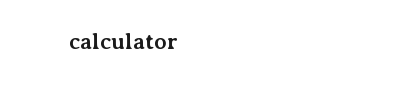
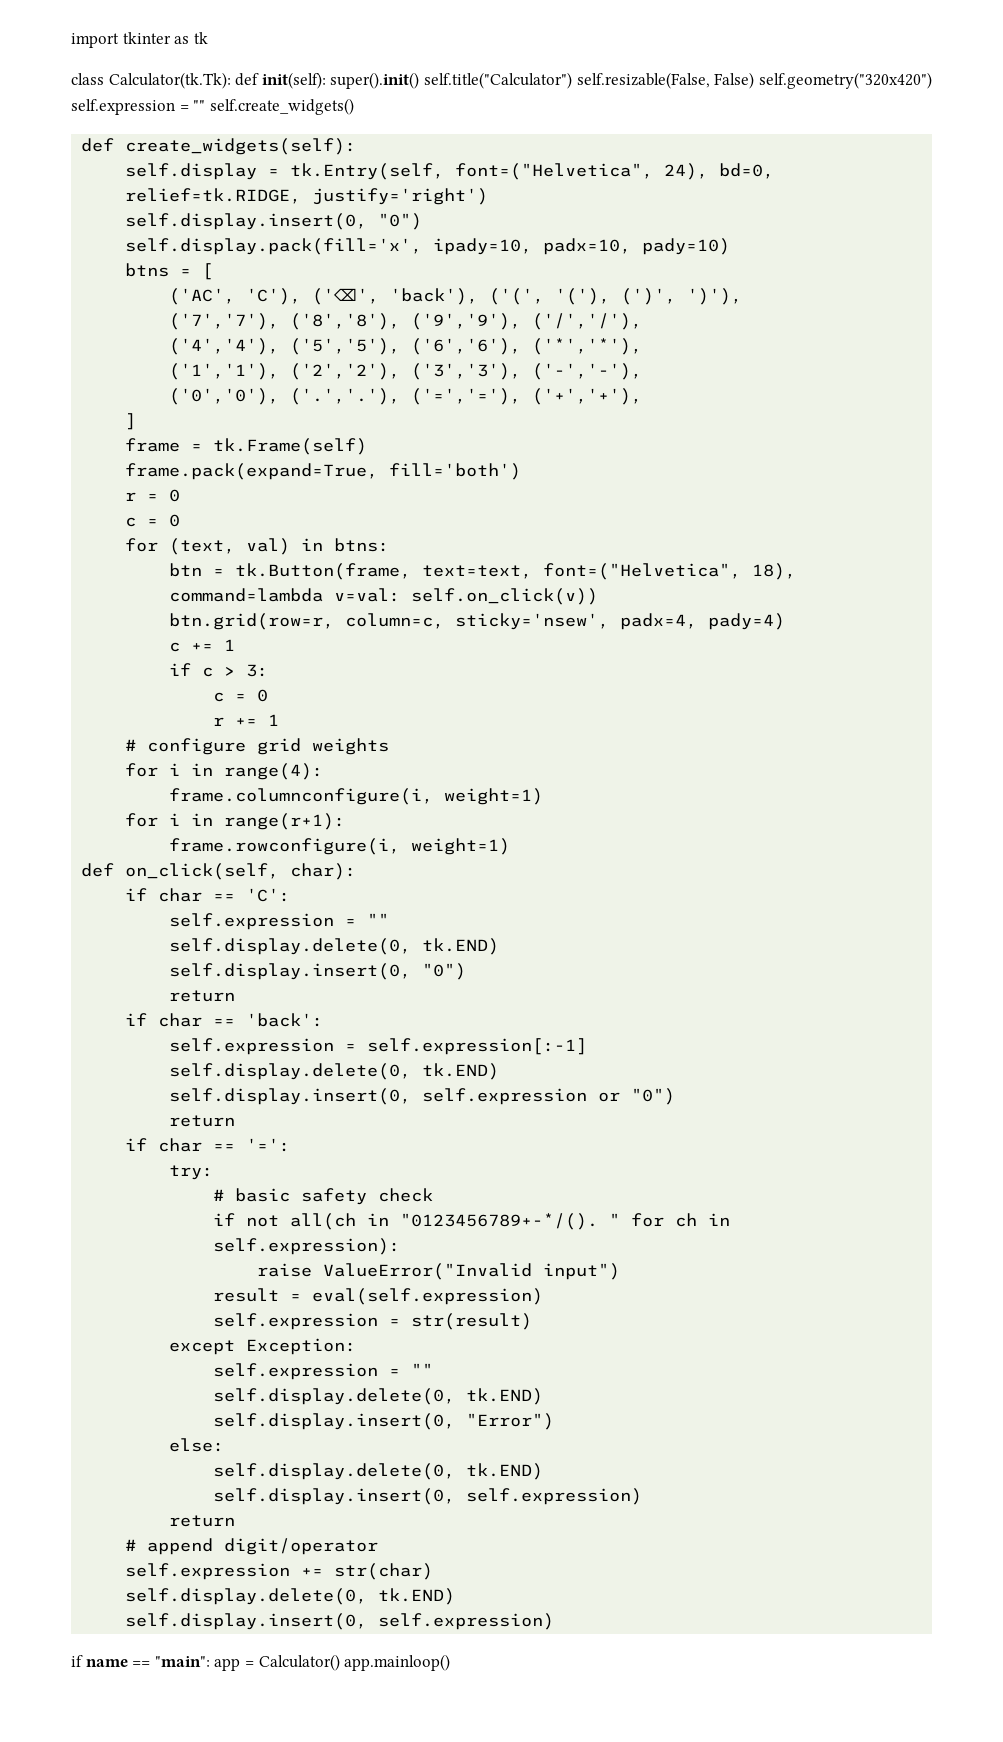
[69,33,178,49] calculator -> [71,32,208,48] [71,72,932,89] [71,98,354,115] [81,138,357,155] [125,163,775,180] [125,188,489,205] [125,213,423,230] [125,238,731,255] [125,263,214,280] [169,288,743,305] [169,313,643,330] [169,338,643,355] [169,363,643,380] [169,388,643,405] [125,413,137,430] [125,438,368,455] [125,463,522,480] [125,489,181,502] [125,514,181,527] [125,538,390,555] [169,563,797,580] [169,588,599,605] [169,613,786,630] [169,639,236,652] [169,663,269,677] [213,689,269,702] [213,714,280,726] [125,738,390,755] [125,763,324,780] [169,788,544,805] [125,813,346,830] [169,838,511,855] [81,863,357,880] [125,888,291,902] [169,913,390,930] [169,938,500,955] [169,963,467,980] [169,990,236,1002] [125,1013,324,1027] [169,1038,588,1055] [169,1063,500,1080] [169,1088,676,1105] [169,1115,236,1127] [125,1138,291,1152] [169,1165,214,1180] [213,1188,434,1205] [213,1213,731,1230] [213,1238,401,1255] [257,1263,621,1280] [213,1288,544,1305] [213,1313,533,1330] [169,1338,357,1355] [213,1363,434,1380] [213,1388,544,1405] [213,1413,555,1430] [169,1438,225,1452] [213,1463,544,1480] [213,1488,643,1505] [169,1515,236,1527] [125,1538,379,1555] [125,1563,434,1580] [125,1588,456,1605] [125,1613,555,1630] [71,1654,451,1671] import tkinter as tk // class Calculator(tk.Tk): def init(self): super().init() self.title("Calculator") self.resizable(False, False) self.geometry("320x420") self.expression = "" self.create_widgets() // def create_widgets(self): // self.display = tk.Entry(self, font=("Helvetica", 24), bd=0, relief=tk.RIDGE, justify='right') // self.display.insert(0, "0") // self.display.pack(fill='x', ipady=10, padx=10, pady=10) // btns = [ // ('AC', 'C'), ('⌫', 'back'), ('(', '('), (')', ')'), // ('7','7'), ('8','8'), ('9','9'), ('/','/'), // ('4','4'), ('5','5'), ('6','6'), ('*','*'), // ('1','1'), ('2','2'), ('3','3'), ('-','-'), // ('0','0'), ('.','.'), ('=','='), ('+','+'), // ] // frame = tk.Frame(self) // frame.pack(expand=True, fill='both') // r = 0 // c = 0 // for (text, val) in btns: // btn = tk.Button(frame, text=text, font=("Helvetica", 18), command=lambda v=val: self.on_click(v)) // btn.grid(row=r, column=c, sticky='nsew', padx=4, pady=4) // c += 1 // if c > 3: // c = 0 // r += 1 // # configure grid weights // for i in range(4): // frame.columnconfigure(i, weight=1) // for i in range(r+1): // frame.rowconfigure(i, weight=1) // def on_click(self, char): // if char == 'C': // self.expression = "" // self.display.delete(0, tk.END) // self.display.insert(0, "0") // return // if char == 'back': // self.expression = self.expression[:-1] // self.display.delete(0, tk.END) // self.display.insert(0, self.expression or "0") // return // if char == '=': // try: // # basic safety check // if not all(ch in "0123456789+-*/(). " for ch in self.expression): // raise ValueError("Invalid input") // result = eval(self.expression) // self.expression = str(result) // except Exception: // self.expression = "" // self.display.delete(0, tk.END) // self.display.insert(0, "Error") // else: // self.display.delete(0, tk.END) // self.display.insert(0, self.expression) // return // # append digit/operator // self.expression += str(char) // self.display.delete(0, tk.END) // self.display.insert(0, self.expression) // if name == "main": app = Calculator() app.mainloop()

